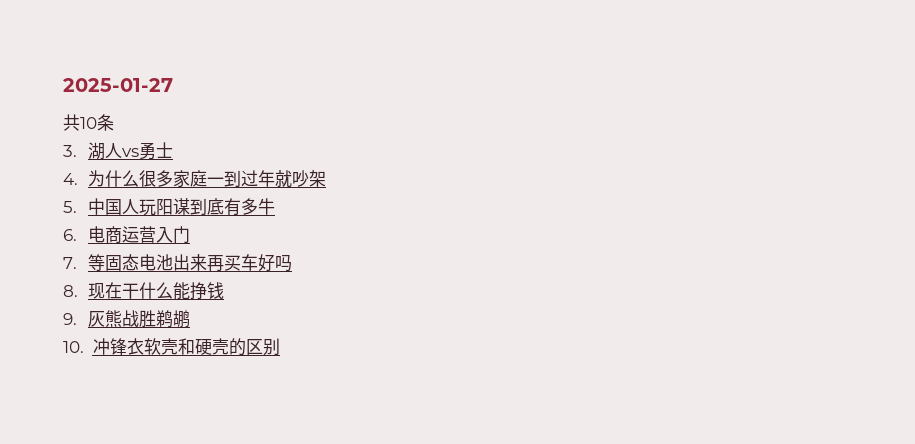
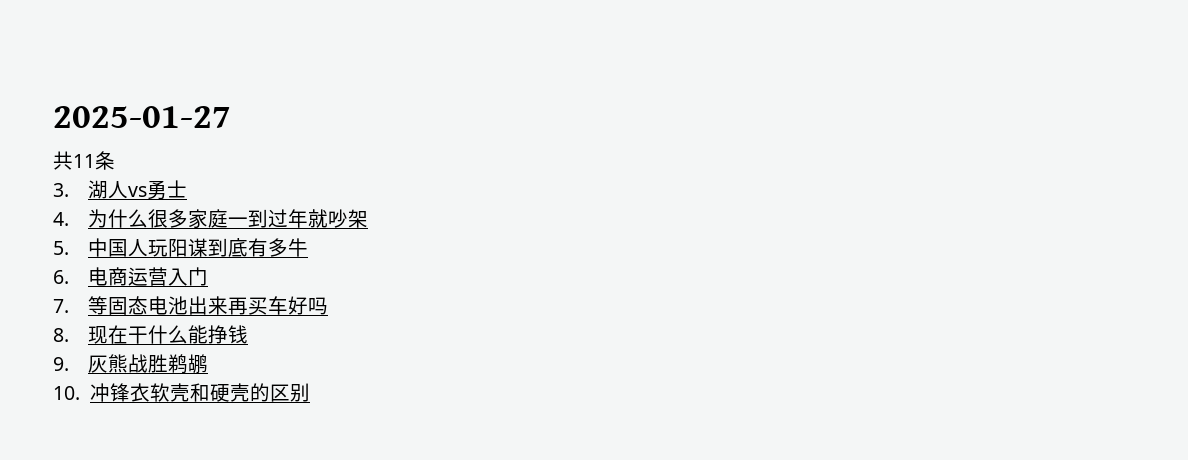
[80,117,97,129] 10 -> [73,154,95,168] 11

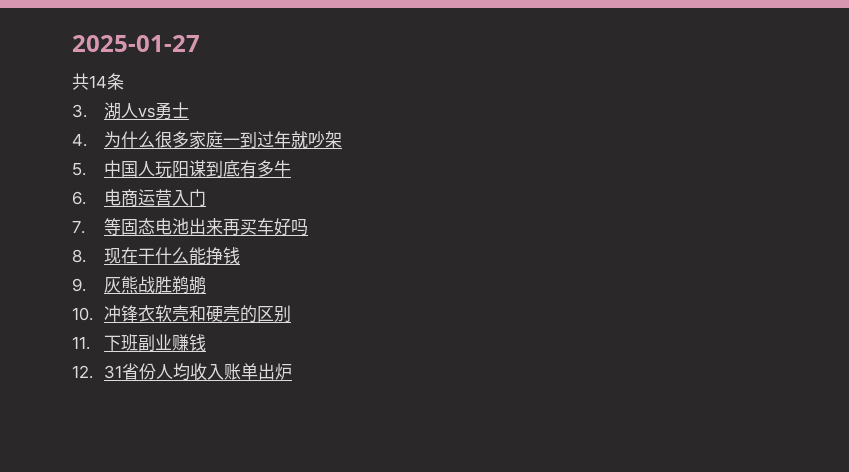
[73,154,95,168] 11 -> [89,75,107,88] 14
(310, 392) none -> [72,334,207,352] [72,363,293,381] // 11.下班副业赚钱 // 12. 31省份人均收入账单出炉

